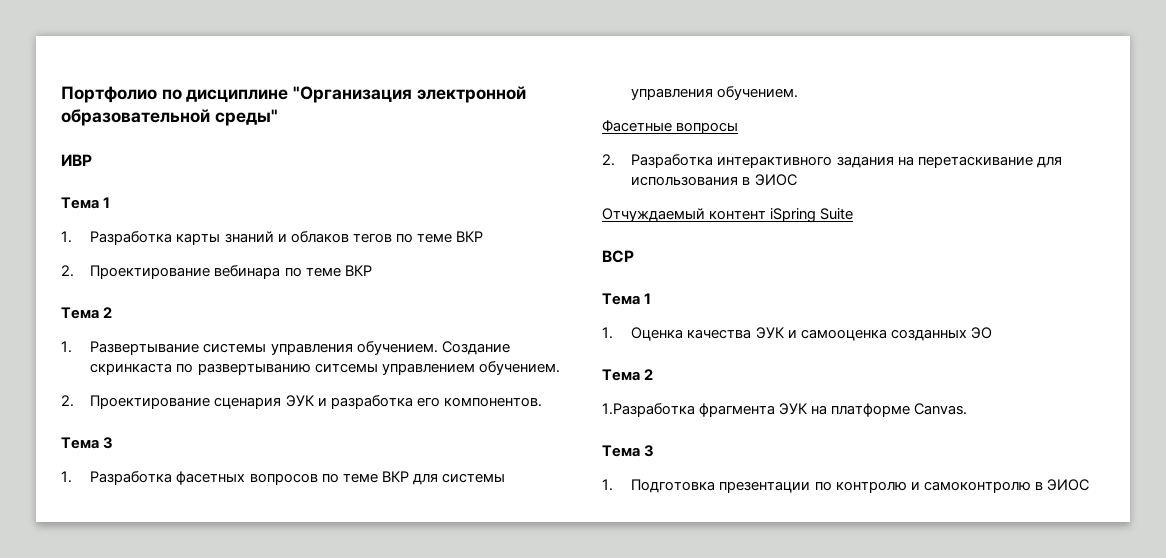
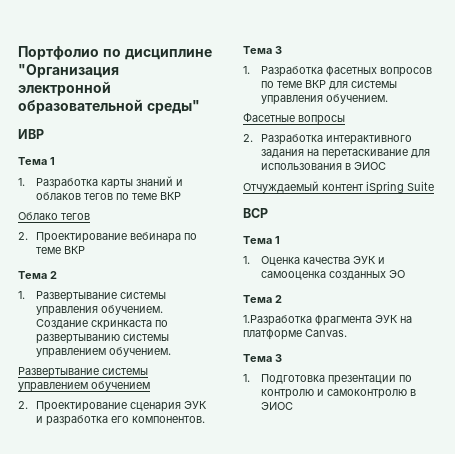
(483, 236) none -> [18,212,90,220] // Облако тегов
[314,363,378,373] ситсемы -> [122,334,169,341] системы
(560, 368) none -> [18,367,148,378] [18,381,150,392] // Развертывание системы управлением обучением

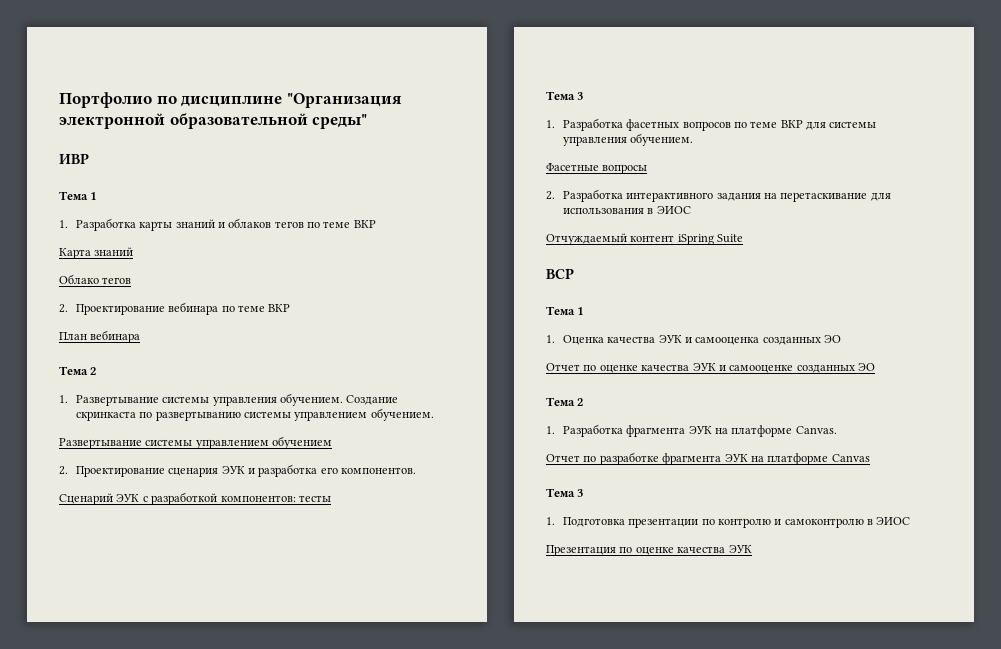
(181, 196) none -> [59,247,134,259] // Карта знаний
(85, 250) none -> [59,330,141,343] // План вебинара
(205, 419) none -> [59,492,331,505] // Сценарий ЭУК с разработкой компонентов: тесты
[243,295,282,303] [243,315,312,326] // Тема 2 // 1.Разработка -> [546,363,875,373] [546,397,584,406] [546,424,623,437] // Отчет по оценке качества ЭУК и самооценке созданных ЭО // Тема 2 // 1. Разработка
(347, 333) none -> [546,452,870,465] // Отчет по разработке фрагмента ЭУК на платформе Canvas
(293, 406) none -> [546,545,752,556] // Презентация по оценке качества ЭУК

